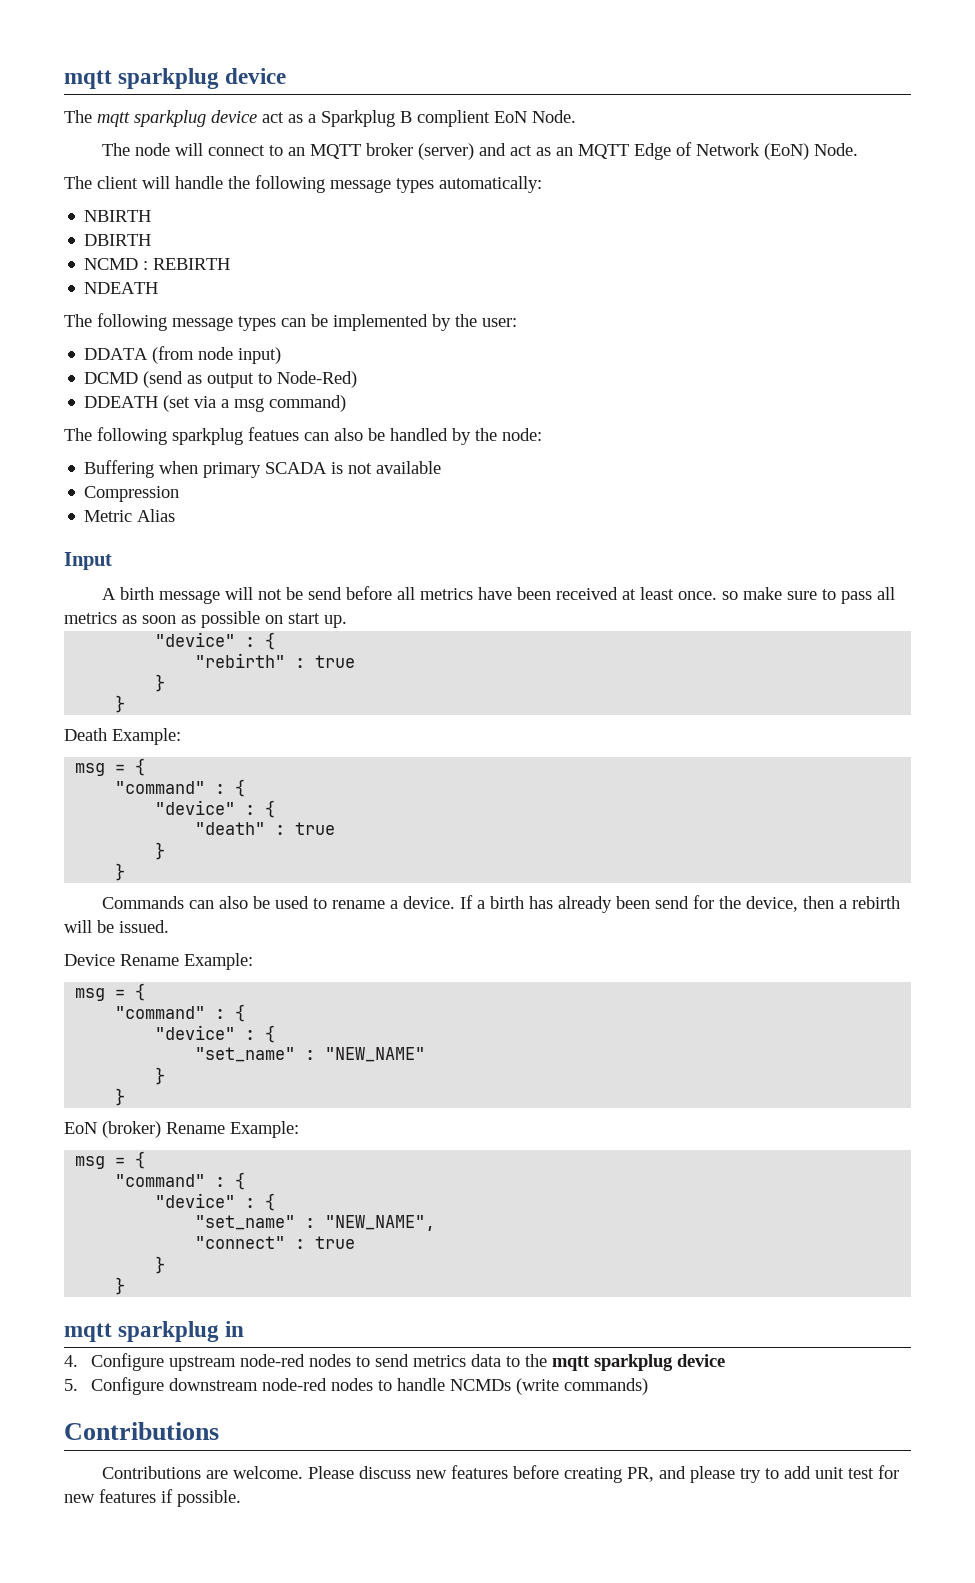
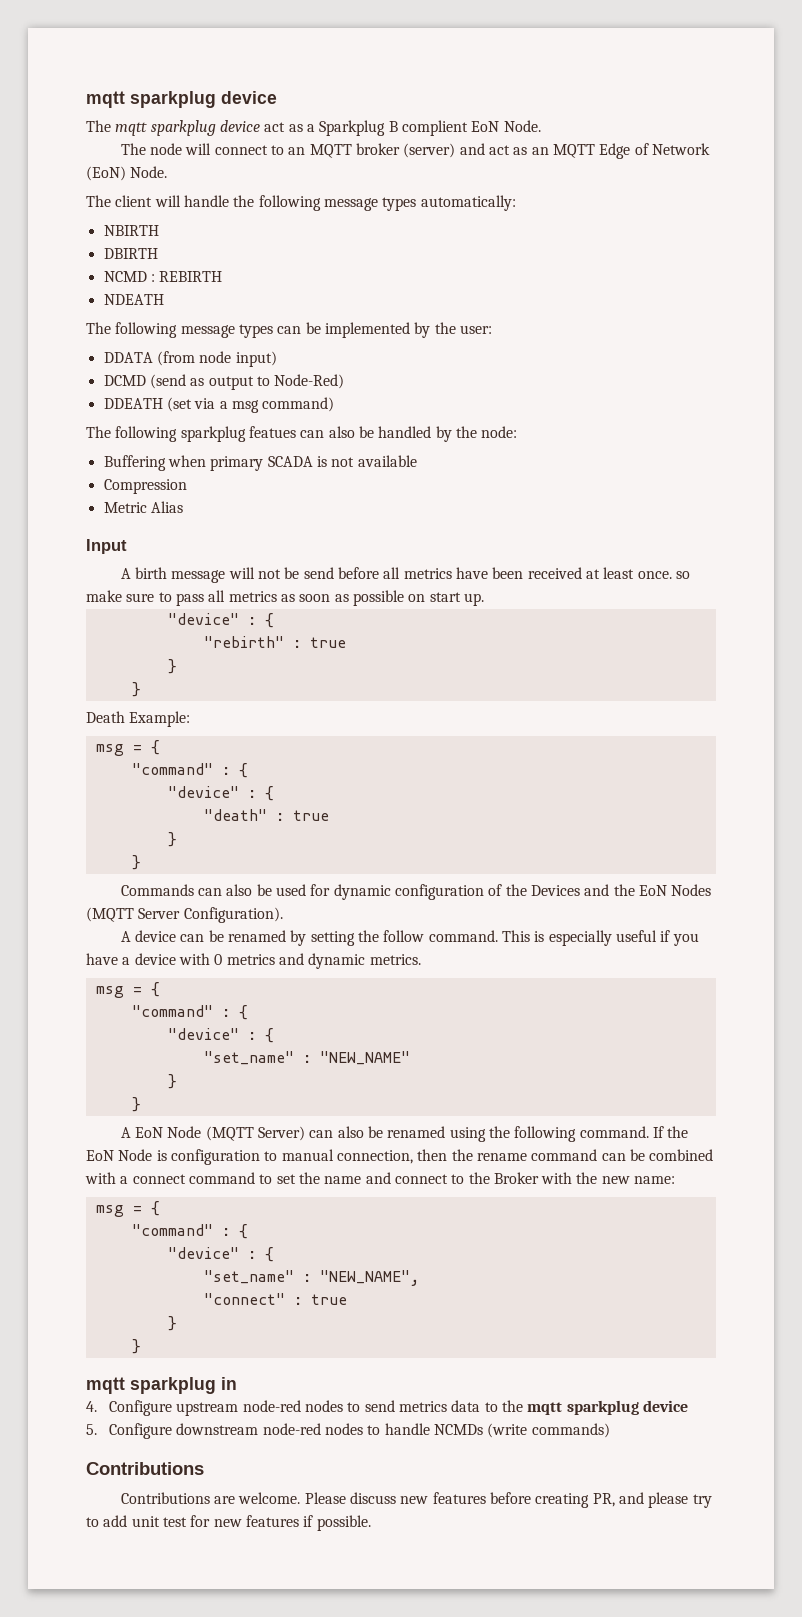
[312,895,900,913] [64,920,169,933] [64,953,253,970] to rename a device. If a birth has already been send for the device, then a rebirth will be issued. // Device Rename Example: -> [310,884,712,900] [86,907,283,923] [120,930,699,946] [86,953,421,969] for dynamic configuration of the Devices and the EoN Nodes (MQTT Server Configuration). // A device can be renamed by setting the follow command. This is especially useful if you have a device with 0 metrics and dynamic metrics.
[64,1121,299,1138] EoN (broker) Rename Example: -> [120,1126,689,1142] [86,1149,714,1165] [85,1172,676,1184] A EoN Node (MQTT Server) can also be renamed using the following command. If the EoN Node is configuration to manual connection, then the rename command can be combined with a connect command to set the name and connect to the Broker with the new name:

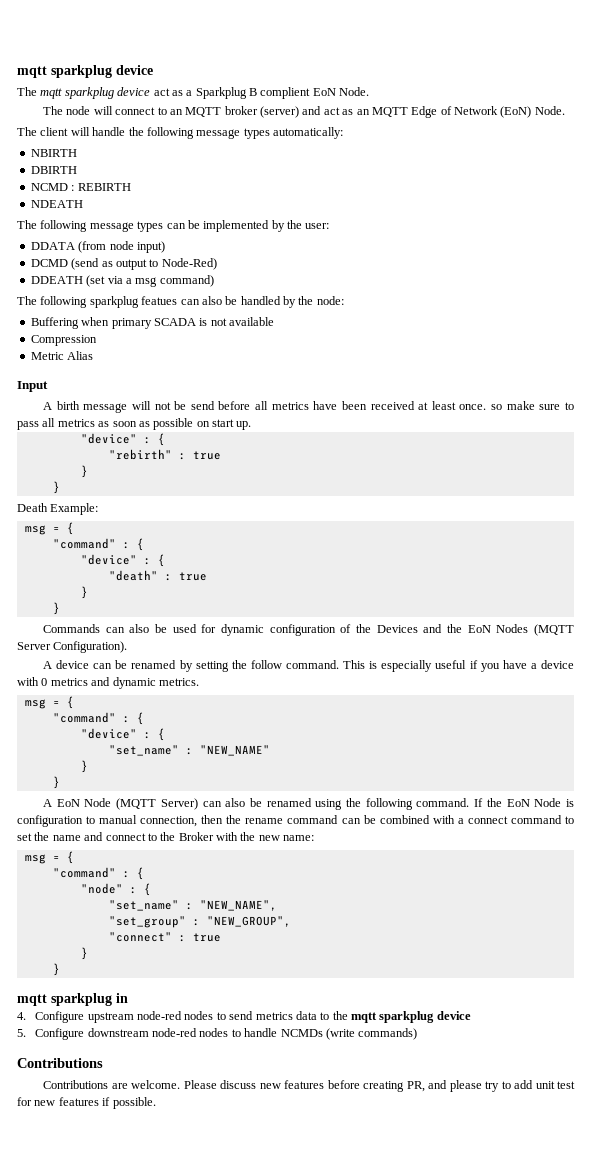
[167,1247,239,1259] "device" -> [80,883,123,894] "node"
(419, 1278) none -> [108,916,291,928] // "set_group" : "NEW_GROUP",

